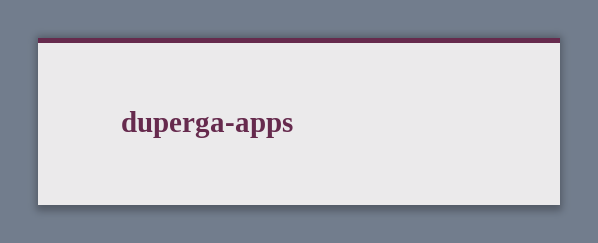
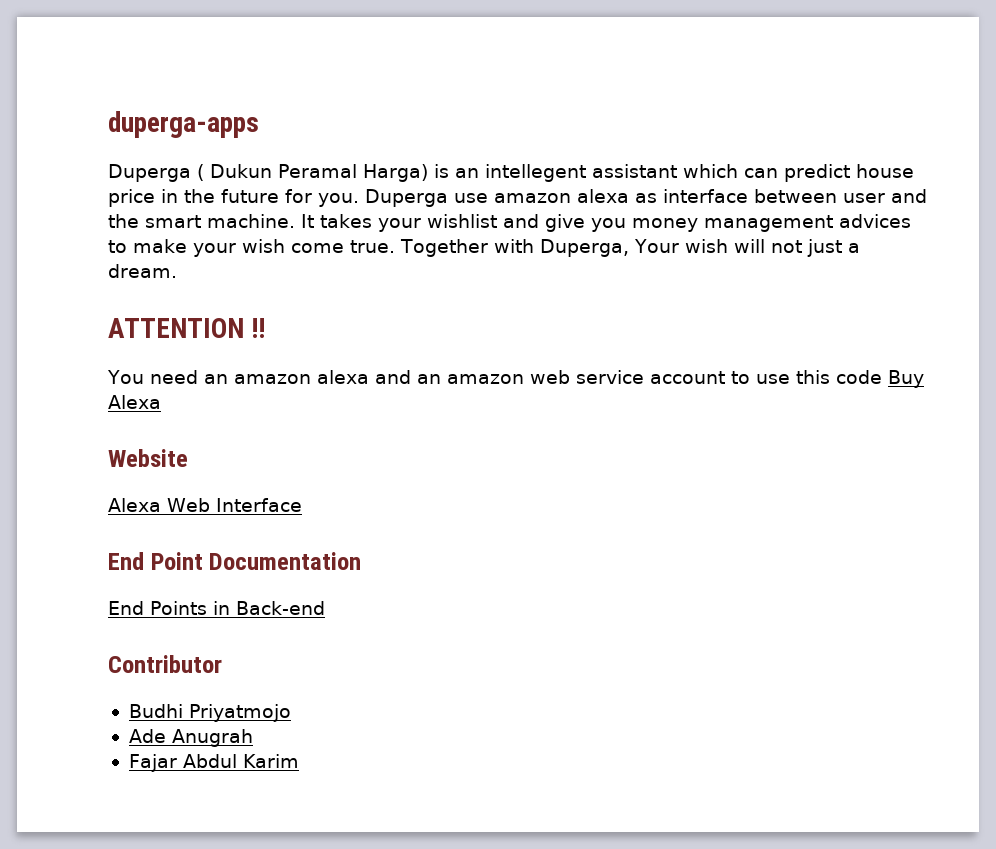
(293, 124) none -> [108,164,914,182] [108,189,927,207] [108,214,911,232] [108,239,860,257] [108,264,177,278] [108,318,266,338] [107,370,924,388] [108,395,161,409] [108,449,188,467] [108,498,302,512] [108,552,362,570] [108,601,325,615] [108,655,222,673] [128,704,291,722] [128,729,253,747] [128,754,299,772] // Duperga ( Dukun Peramal Harga) is an intellegent assistant which can predict house price in the future for you. Duperga use amazon alexa as interface between user and the smart machine. It takes your wishlist and give you money management advices to make your wish come true. Together with Duperga, Your wish will not just a dream. // ATTENTION !! // You need an amazon alexa and an amazon web service account to use this code Buy Alexa // Website // Alexa Web Interface // End Point Documentation // End Points in Back-end // Contributor // Budhi Priyatmojo // Ade Anugrah // Fajar Abdul Karim

